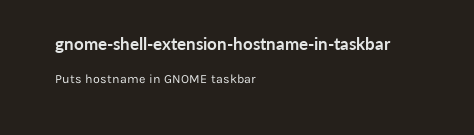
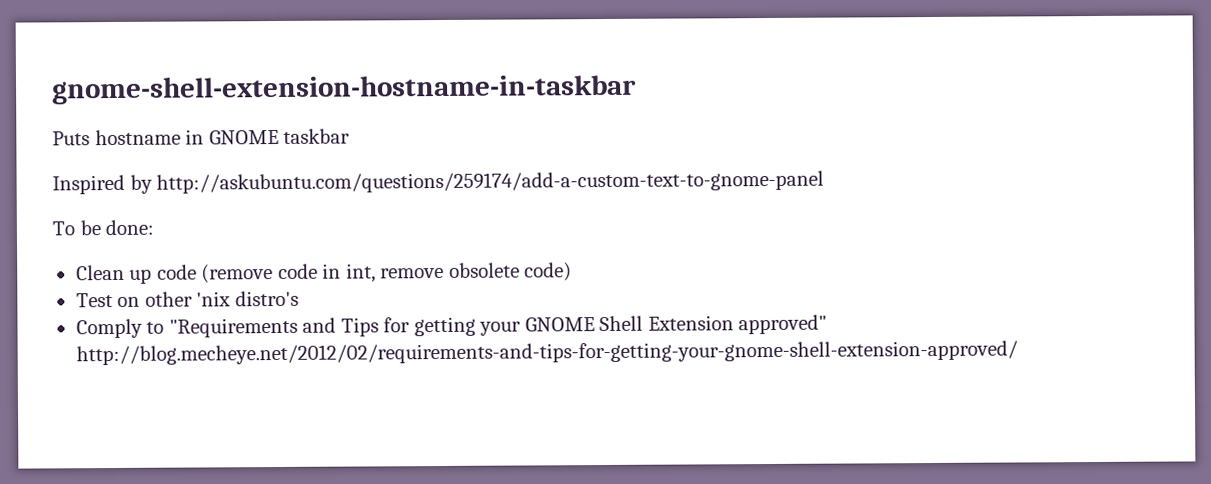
(256, 79) none -> [52,170,825,195] [52,219,155,236] [75,262,573,284] [75,290,299,308] [75,314,828,339] [75,340,1018,366] // Inspired by http://askubuntu.com/questions/259174/add-a-custom-text-to-gnome-panel // To be done: // Clean up code (remove code in int, remove obsolete code) // Test on other 'nix distro's // Comply to "Requirements and Tips for getting your GNOME Shell Extension approved" http://blog.mecheye.net/2012/02/requirements-and-tips-for-getting-your-gnome-shell-extension-approved/

